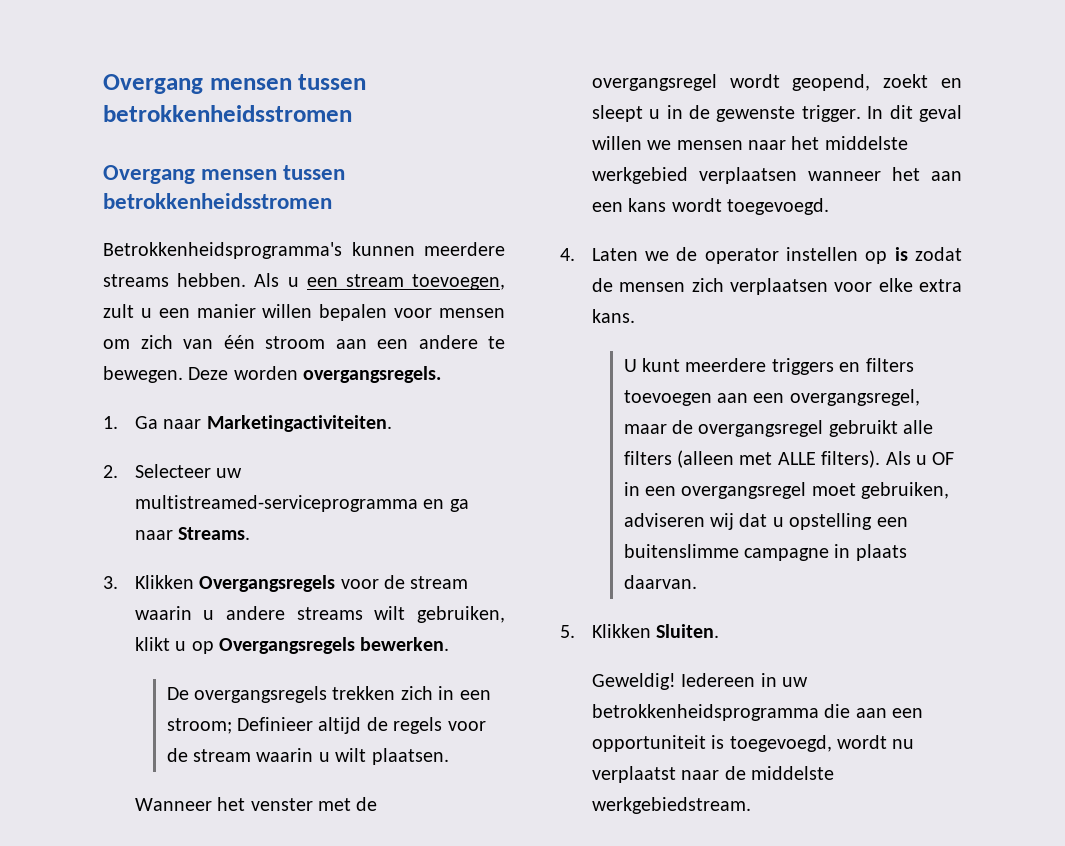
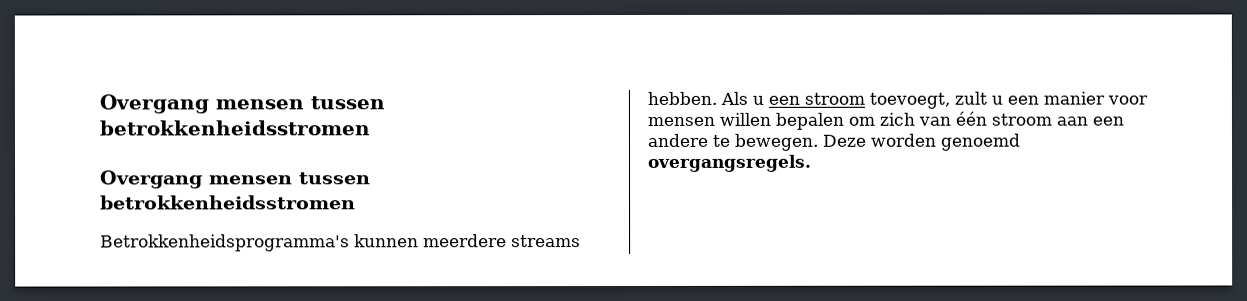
[345,274,506,290] stream toevoegen, -> [804,92,950,109] stroom toevoegt,
[262,304,505,321] willen bepalen voor mensen -> [1107,95,1148,105] [647,112,844,130] voor mensen willen bepalen
(298, 373) none -> [940,133,1021,151] genoemd
[103,415,392,432] [103,464,243,478] [134,495,469,512] [134,527,251,540] [103,575,469,592] [134,606,505,623] [134,637,450,654] [166,686,491,703] [166,717,486,734] [166,748,449,765] [134,797,378,811] [591,74,962,91] [591,105,962,122] [591,136,908,150] [591,167,962,184] [591,198,830,215] [560,247,962,264] [591,278,962,295] [591,309,635,323] [623,358,914,375] [623,389,920,406] [623,420,934,437] [623,450,955,468] [623,482,950,499] [623,513,908,530] [623,544,907,561] [623,575,697,589] [560,624,720,638] [591,673,809,690] [591,704,924,721] [591,735,915,752] [591,766,835,783] [591,797,751,814] // 1. Ga naar Marketingactiviteiten. // 2. Selecteer uw multistreamed-serviceprogramma en ga naar Streams. // 3. Klikken Overgangsregels voor de stream waarin u andere streams wilt gebruiken, klikt u op Overgangsregels bewerken. // De overgangsregels trekken zich in een stroom; Definieer altijd de regels voor de stream waarin u wilt plaatsen. // Wanneer het venster met de overgangsregel wordt geopend, zoekt en sleept u in de gewenste trigger. In dit geval willen we mensen naar het middelste werkgebied verplaatsen wanneer het aan een kans wordt toegevoegd. // 4. Laten we de operator instellen op is zodat de mensen zich verplaatsen voor elke extra kans. // U kunt meerdere triggers en filters toevoegen aan een overgangsregel, maar de overgangsregel gebruikt alle filters (alleen met ALLE filters). Als u OF in een overgangsregel moet gebruiken, adviseren wij dat u opstelling een buitenslimme campagne in plaats daarvan. // 5. Klikken Sluiten. // Geweldig! Iedereen in uw betrokkenheidsprogramma die aan een opportuniteit is toegevoegd, wordt nu verplaatst naar de middelste werkgebiedstream. -> (812, 163) none

